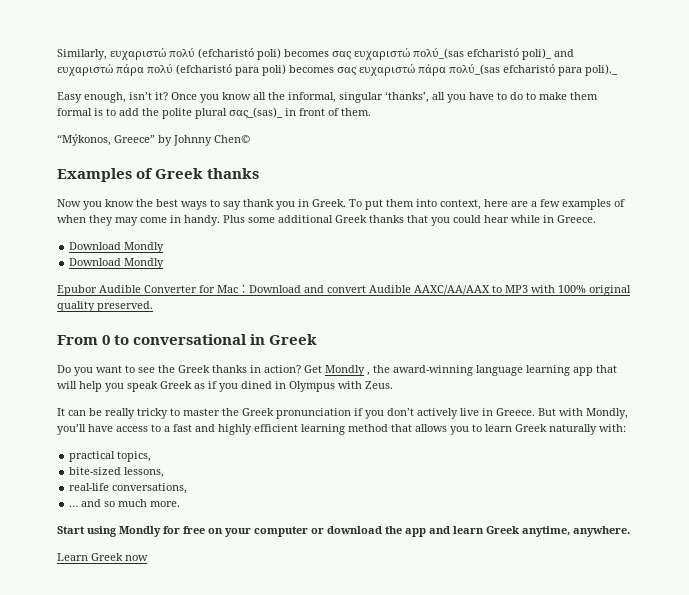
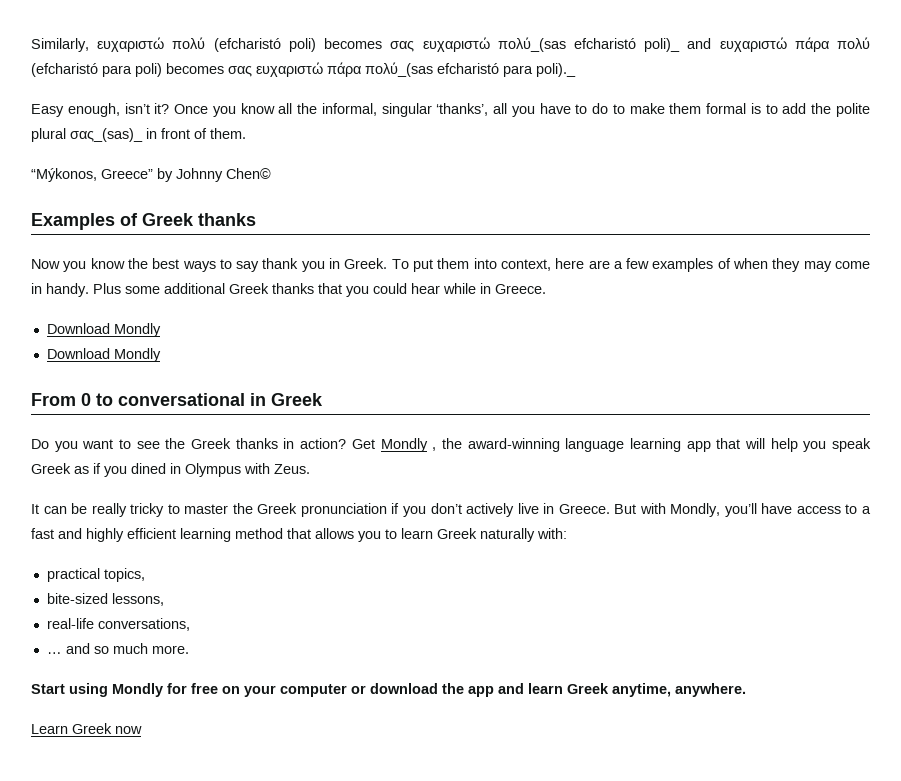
[57,285,631,296] [57,301,153,312] // Epubor Audible Converter for Mac：Download and convert Audible AAXC/AA/AAX to MP3 with 100% original quality preserved. -> (161, 355) none

